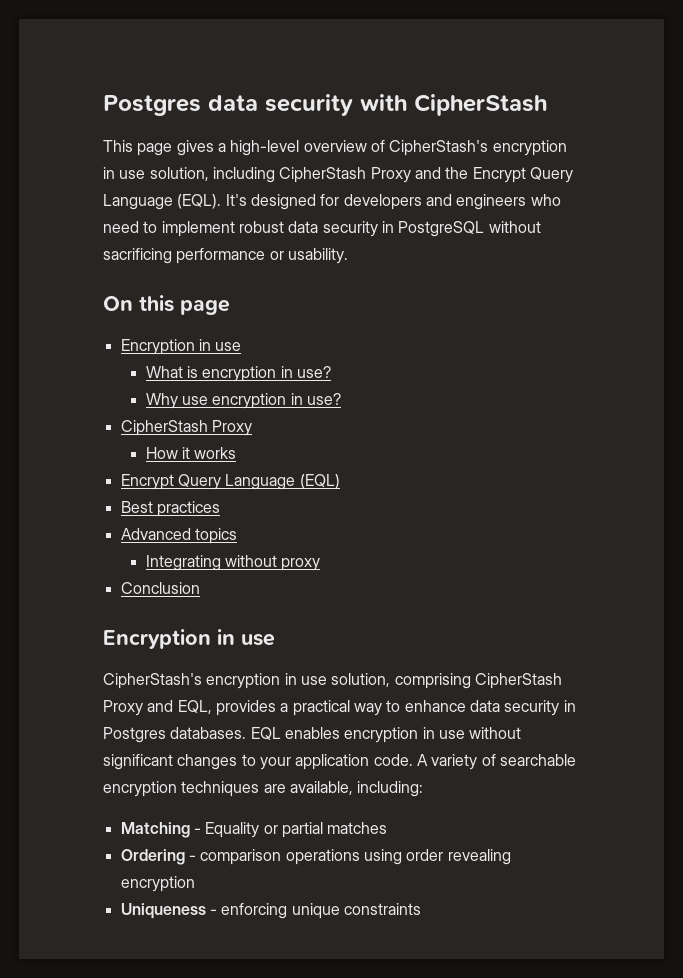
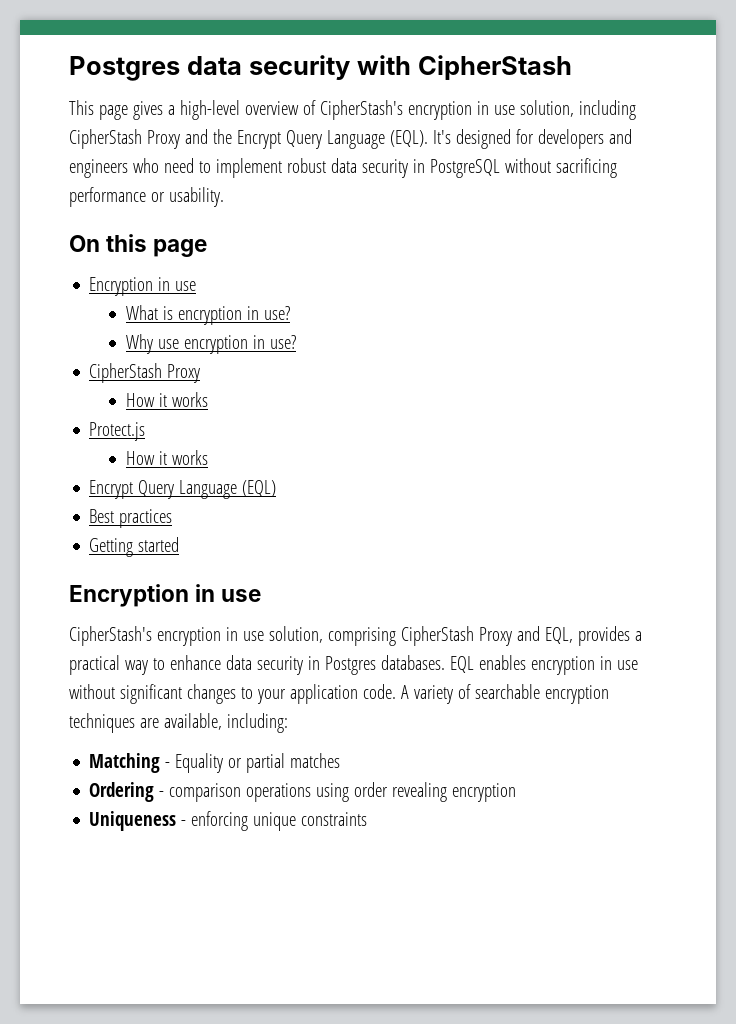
(237, 453) none -> [89,422,146,441] [126,450,209,465] // Protect.js // How it works
[120,528,237,544] [145,555,321,571] [120,582,200,594] Advanced topics // Integrating without proxy // Conclusion -> [89,537,180,557] Getting started

